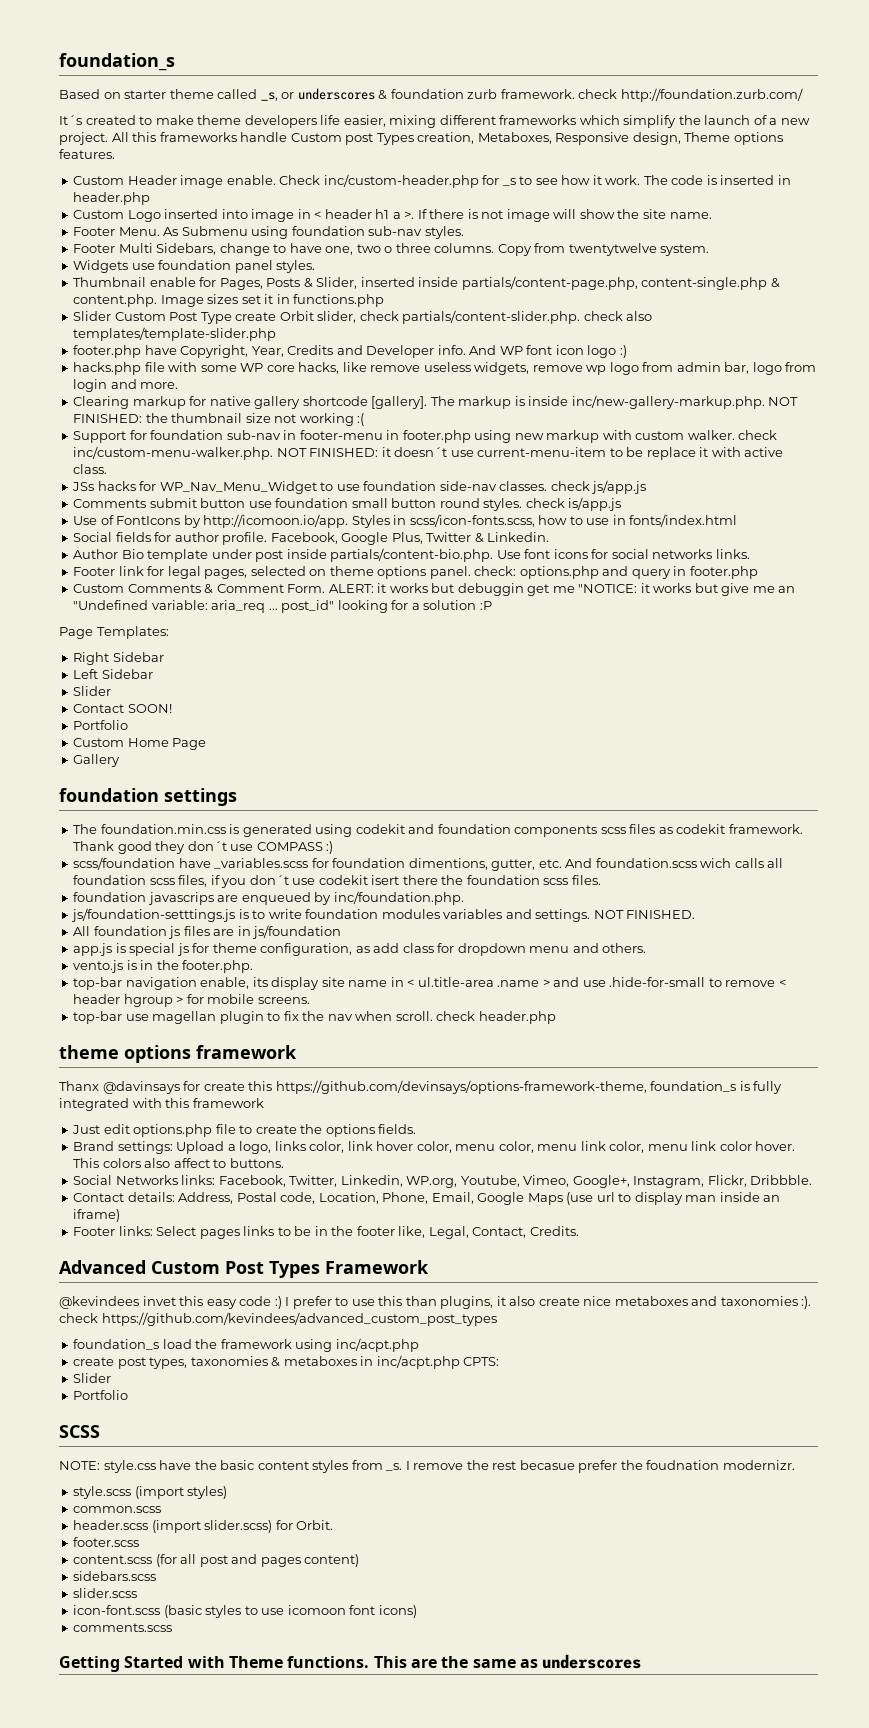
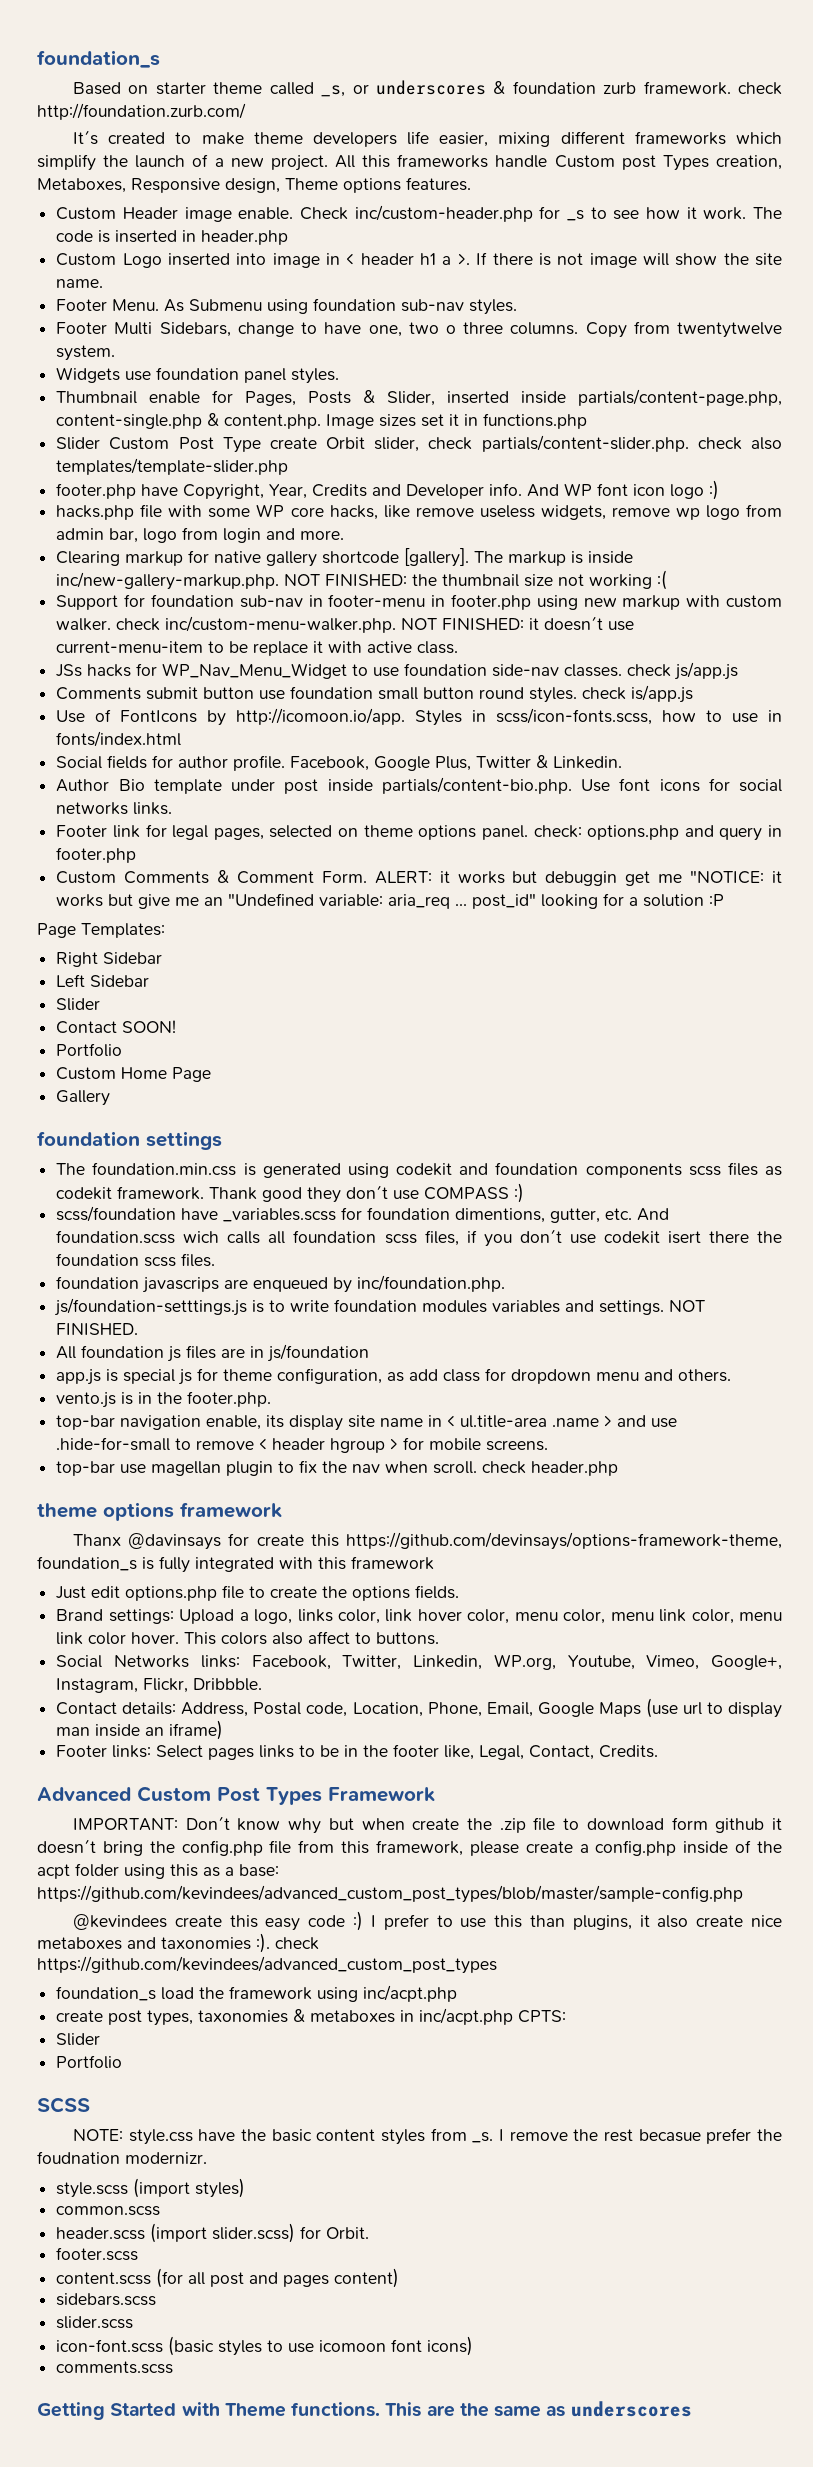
(429, 1267) none -> [73,1816,782,1834] [37,1839,782,1856] [37,1863,279,1879] [37,1885,743,1903] // IMPORTANT: Don´t know why but when create the .zip file to download form github it doesn´t bring the config.php file from this framework, please create a config.php inside of the acpt folder using this as a base: https://github.com/kevindees/advanced_custom_post_types/blob/master/sample-config.php
[142,1296,176,1306] invet -> [174,1915,222,1927] create

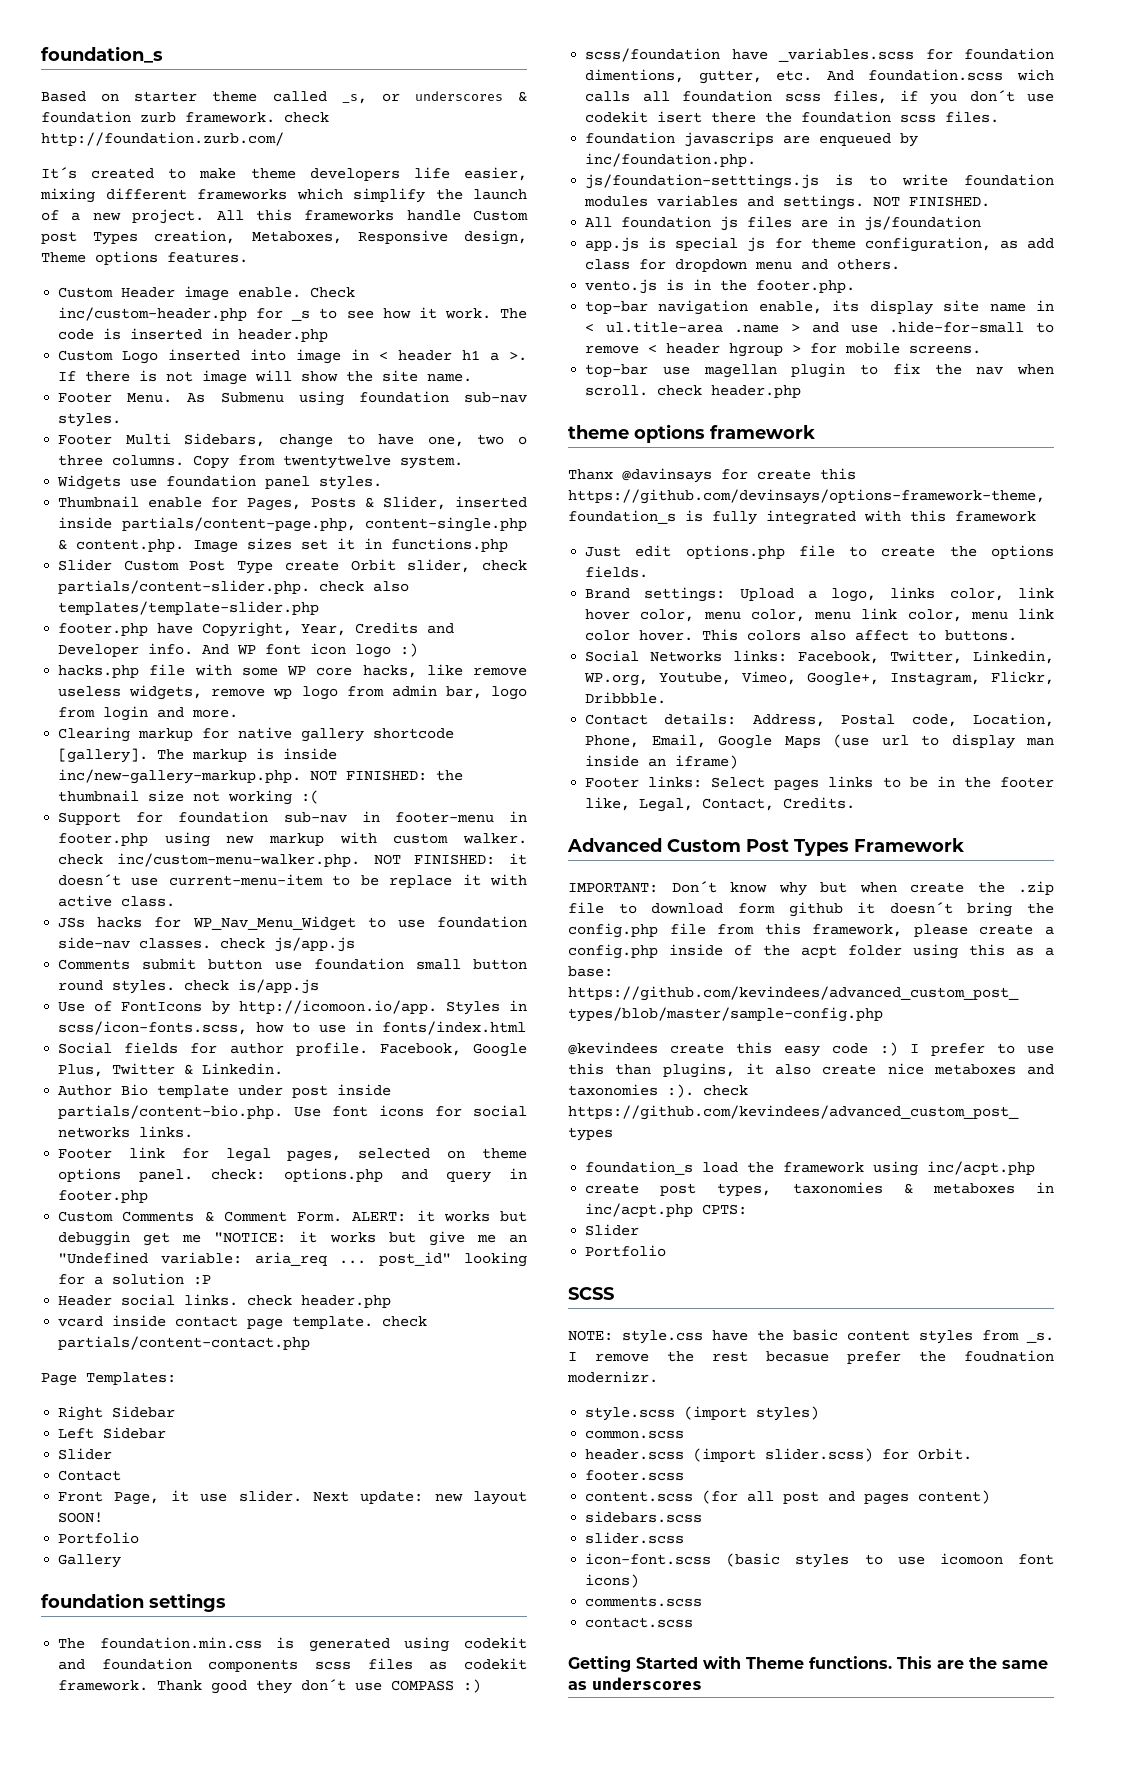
(725, 900) none -> [58,1294,392,1308] [58,1315,428,1330] [58,1336,311,1350] // Header social links. check header.php // vcard inside contact page template. check partials/content-contact.php
(118, 1027) none -> [58,1490,527,1505] // Front Page, it use slider. Next update: new layout
[56,1067,212,1082] // Custom Home Page -> (140, 1538) none
(174, 2367) none -> [585,1617,694,1628] // contact.scss

